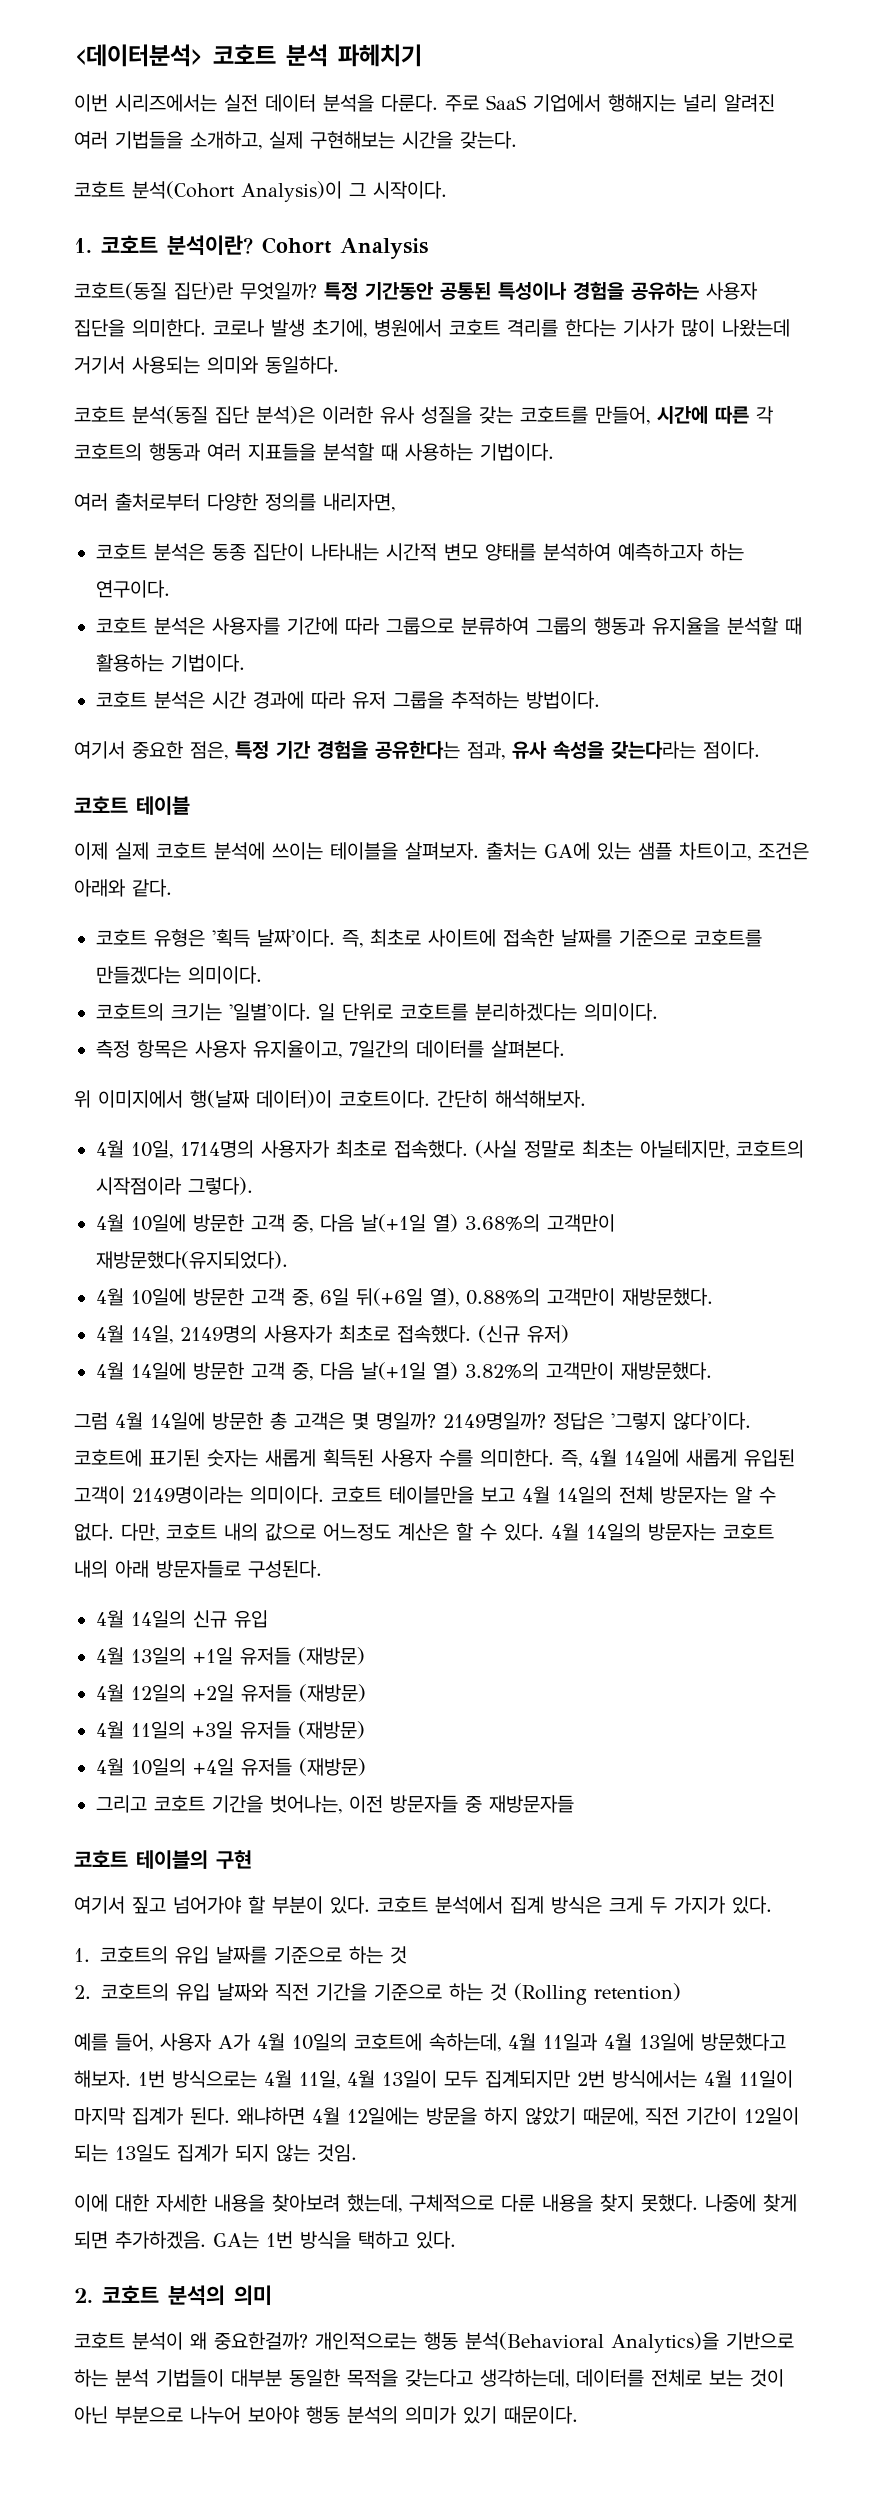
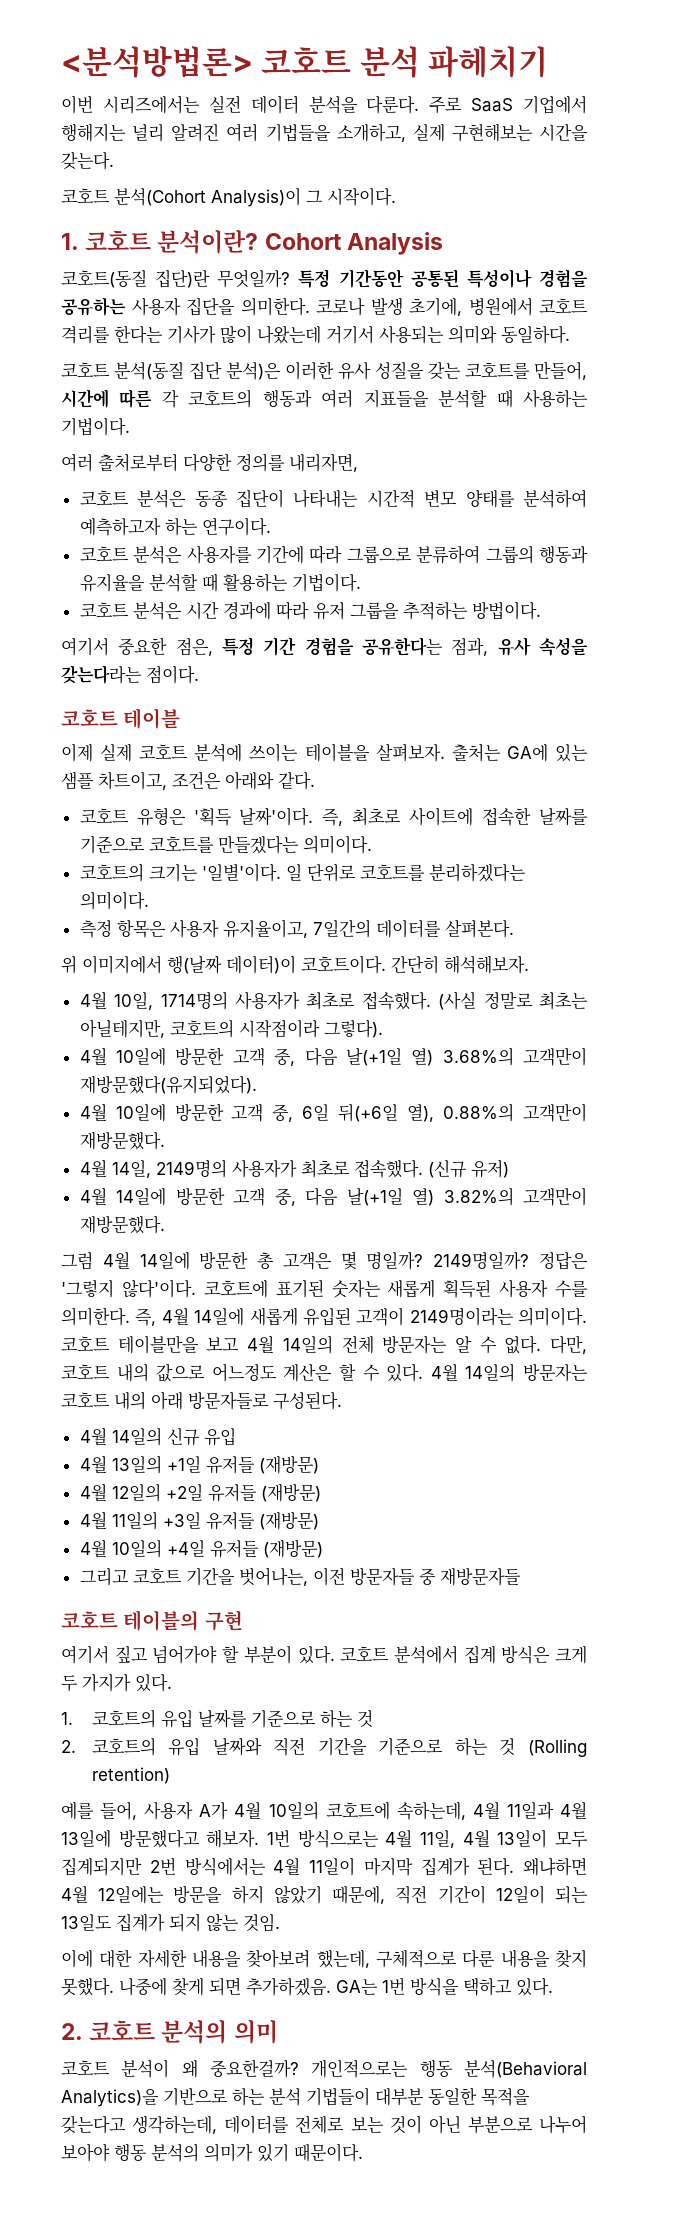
[74,44,203,67] <데이터분석> -> [61,46,253,78] <분석방법론>

